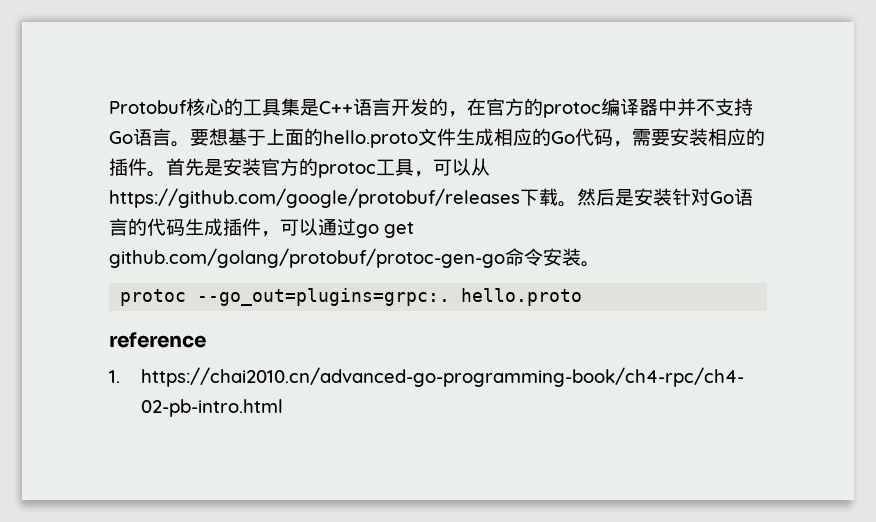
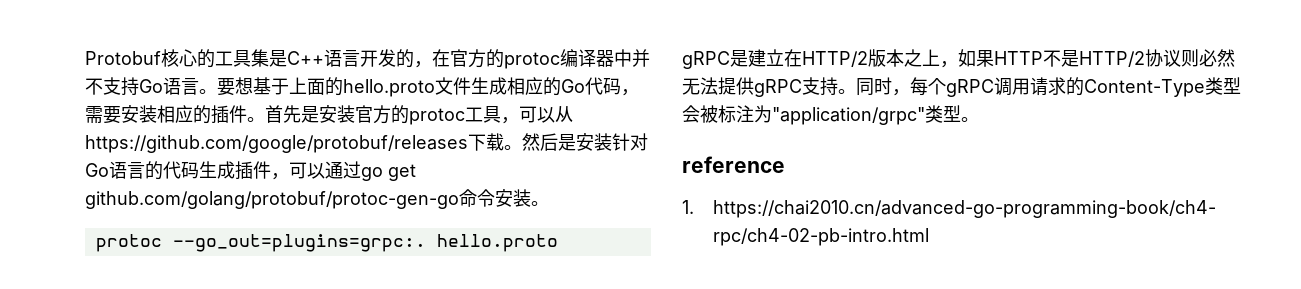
(583, 297) none -> [682,49,1235,69] [682,77,1241,97] [682,105,979,125] // gRPC是建立在HTTP/2版本之上，如果HTTP不是HTTP/2协议则必然无法提供gRPC支持。同时，每个gRPC调用请求的Content-Type类型会被标注为"application/grpc"类型。

